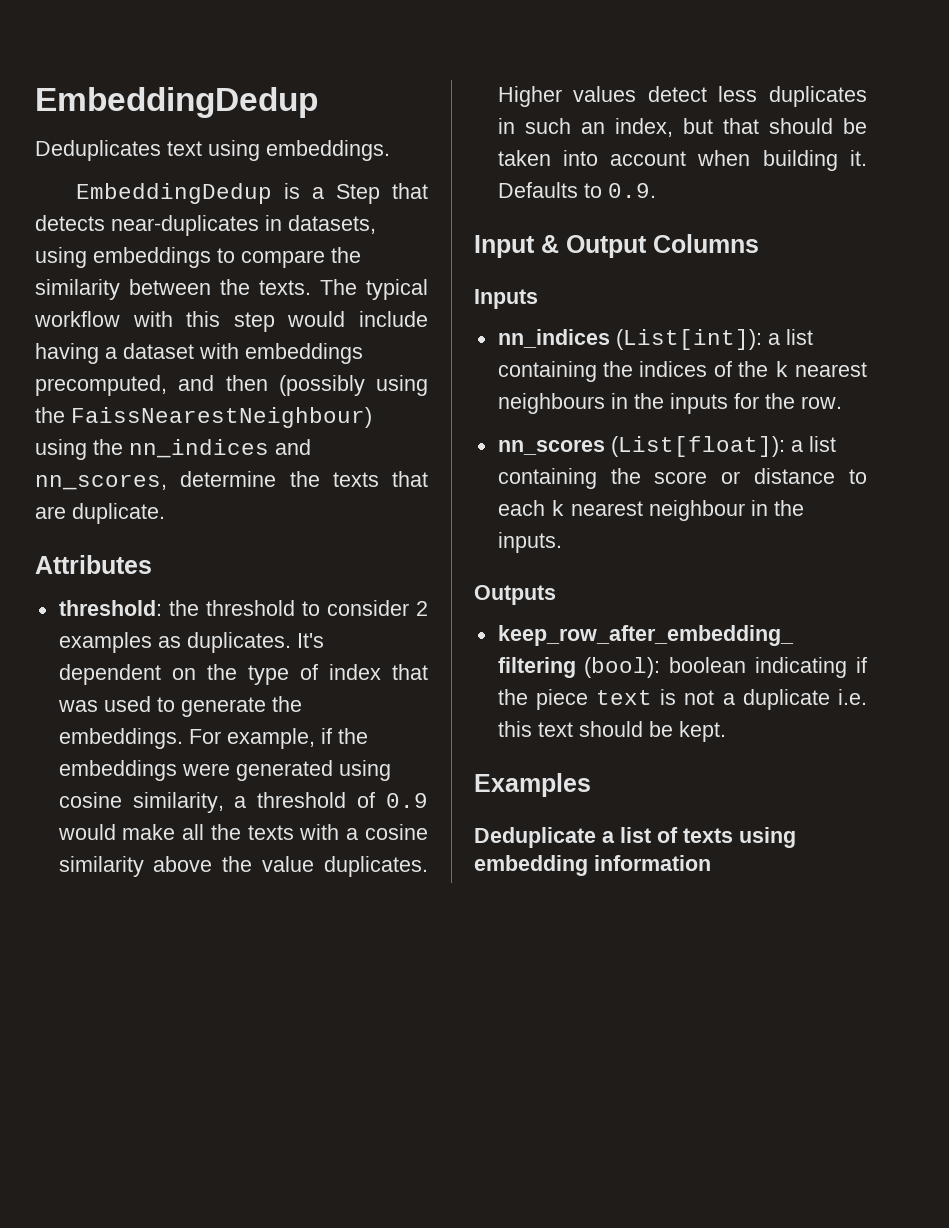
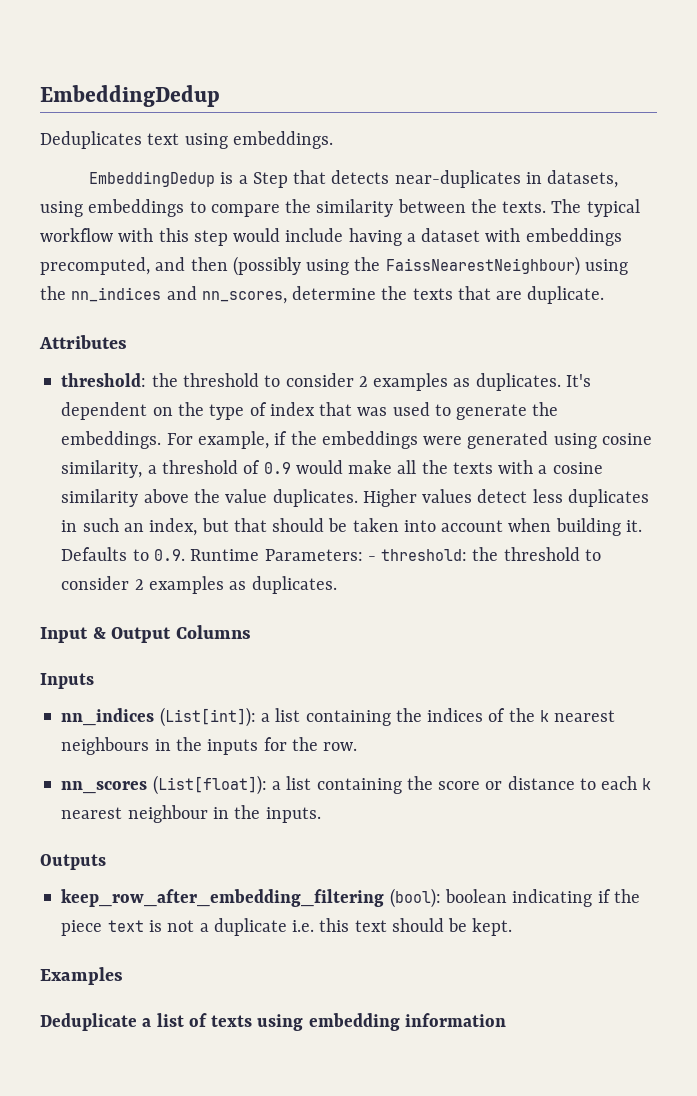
(656, 190) none -> [190,547,601,561] [61,576,337,594] Runtime Parameters: - threshold: the threshold to consider 2 examples as duplicates.

